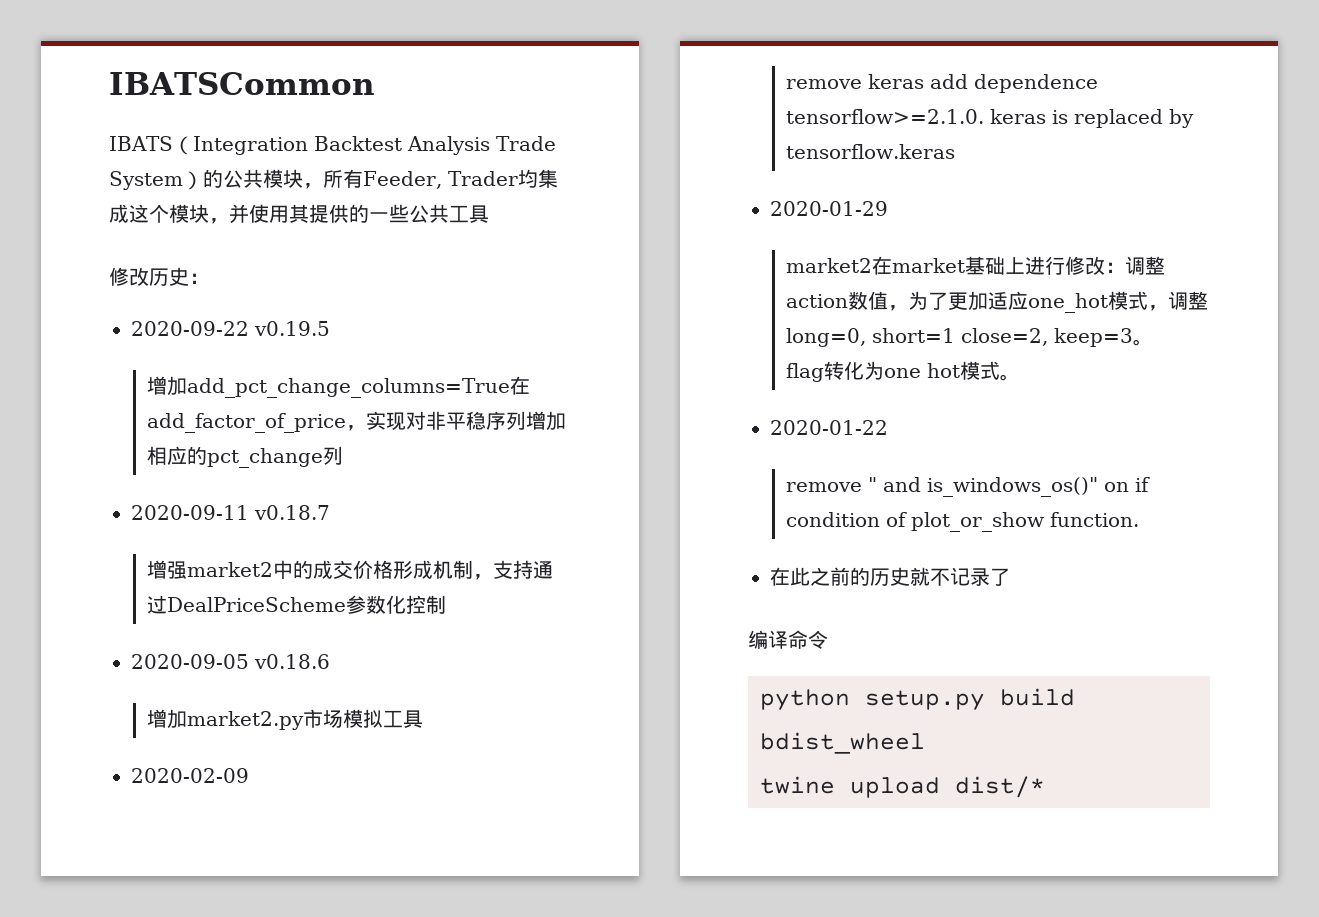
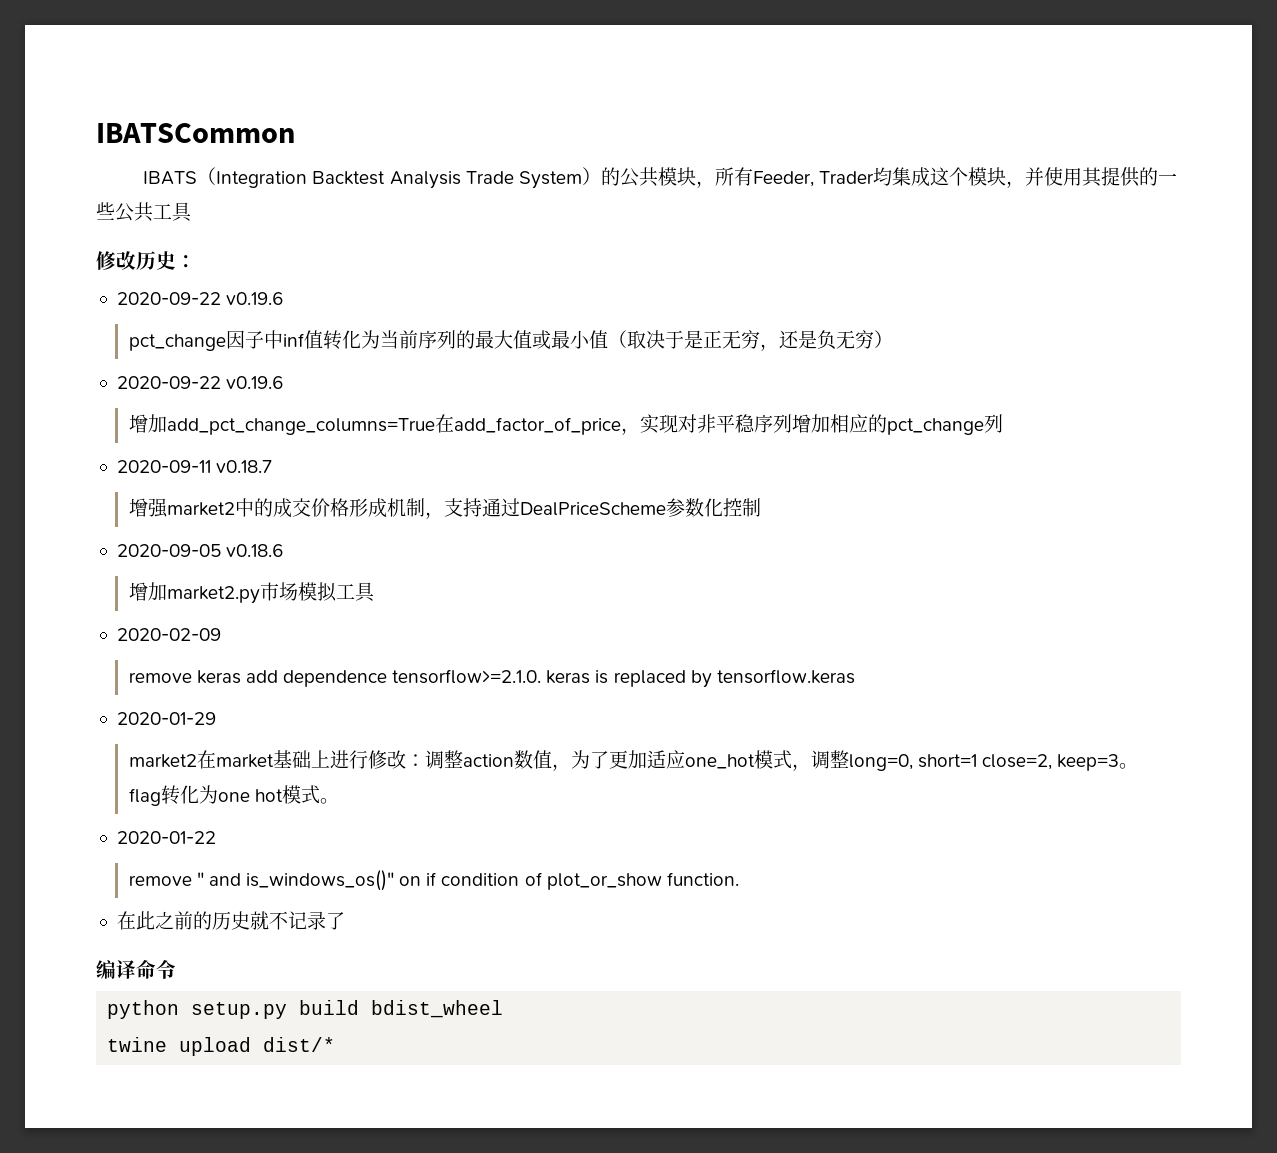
[254,321,330,336] v0.19.5 -> [226,292,284,305] [128,330,893,351] [116,376,284,389] v0.19.6 // pct_change因子中inf值转化为当前序列的最大值或最小值（取决于是正无穷，还是负无穷） // 2020-09-22 v0.19.6

